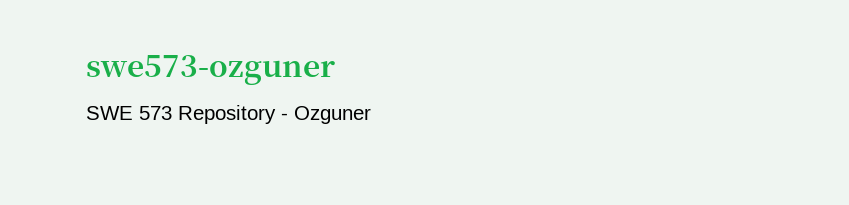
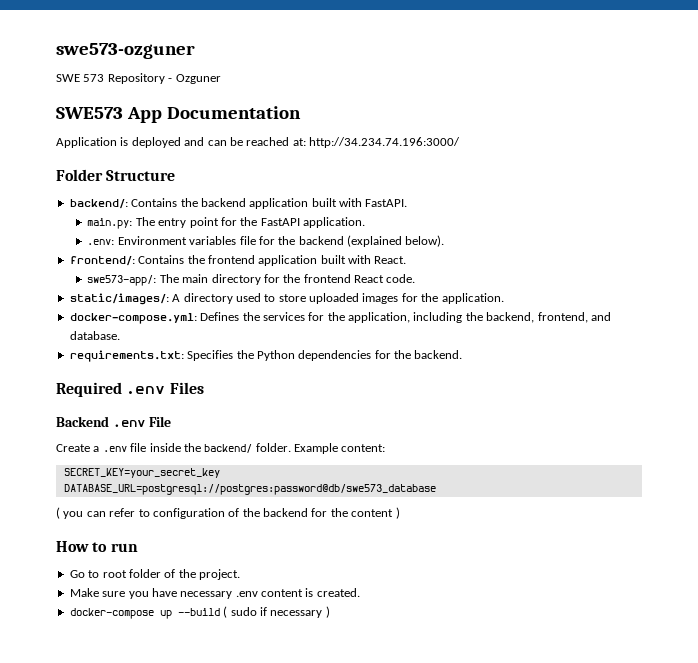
(371, 115) none -> [56,106,301,123] [56,137,460,148] [56,169,176,181] [69,198,408,209] [87,217,366,229] [87,235,445,247] [69,255,407,266] [87,274,416,286] [69,293,504,305] [69,312,611,324] [69,331,120,340] [69,350,463,362] [56,382,204,397] [56,416,171,427] [56,443,386,454] [63,468,220,478] [63,484,436,495] [56,507,400,519] [56,541,138,552] [69,569,240,580] [69,588,360,599] [69,606,330,619] // SWE573 App Documentation // Application is deployed and can be reached at: http://34.234.74.196:3000/ // Folder Structure // backend/: Contains the backend application built with FastAPI. // main.py: The entry point for the FastAPI application. // .env: Environment variables file for the backend (explained below). // frontend/: Contains the frontend application built with React. // swe573-app/: The main directory for the frontend React code. // static/images/: A directory used to store uploaded images for the application. // docker-compose.yml: Defines the services for the application, including the backend, frontend, and database. // requirements.txt: Specifies the Python dependencies for the backend. // Required .env Files // Backend .env File // Create a .env file inside the backend/ folder. Example content: // SECRET_KEY=your_secret_key // DATABASE_URL=postgresql://postgres:password@db/swe573_database // ( you can refer to configuration of the backend for the content ) // How to run // Go to root folder of the project. // Make sure you have necessary .env content is created. // docker-compose up --build ( sudo if necessary )

